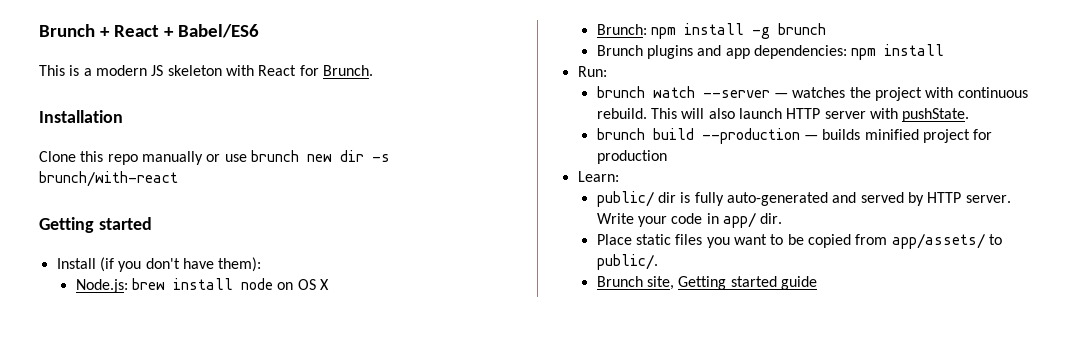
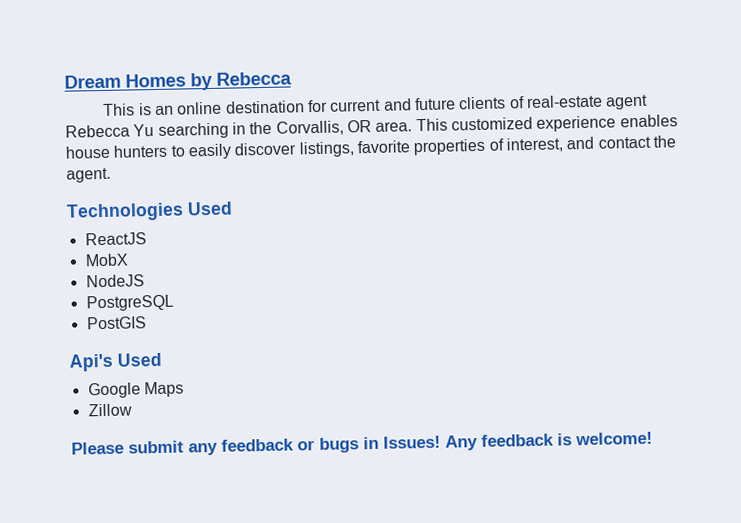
[39,24,259,38] [39,65,373,76] [39,110,123,123] [39,150,390,165] [39,171,178,187] [39,217,152,233] [56,257,262,272] [75,278,329,293] [596,23,826,39] [596,44,945,60] [577,66,607,77] [596,86,1028,101] [596,108,970,122] [596,128,993,144] [596,150,667,164] [577,171,619,182] [596,191,1011,207] [596,212,783,228] [596,233,1002,249] [596,254,658,270] [596,276,817,290] Brunch + React + Babel/ES6 // This is a modern JS skeleton with React for Brunch. // Installation // Clone this repo manually or use brunch new dir -s brunch/with-react // Getting started // Install (if you don't have them): // Node.js: brew install node on OS X // Brunch: npm install -g brunch // Brunch plugins and app dependencies: npm install // Run: // brunch watch --server — watches the project with continuous rebuild. This will also launch HTTP server with pushState. // brunch build --production — builds minified project for production // Learn: // public/ dir is fully auto-generated and served by HTTP server. Write your code in app/ dir. // Place static files you want to be copied from app/assets/ to public/. // Brunch site, Getting started guide -> [64,71,292,91] [103,94,649,116] [65,114,678,139] [65,135,676,160] [66,167,111,183] [66,201,233,222] [84,232,147,246] [84,253,129,267] [85,274,145,288] [85,294,174,312] [85,316,147,330] [69,352,162,372] [87,381,184,399] [87,403,132,417] [71,431,653,456] Dream Homes by Rebecca // This is an online destination for current and future clients of real-estate agent Rebecca Yu searching in the Corvallis, OR area. This customized experience enables house hunters to easily discover listings, favorite properties of interest, and contact the agent. // Technologies Used // ReactJS // MobX // NodeJS // PostgreSQL // PostGIS // Api's Used // Google Maps // Zillow // Please submit any feedback or bugs in Issues! Any feedback is welcome!

